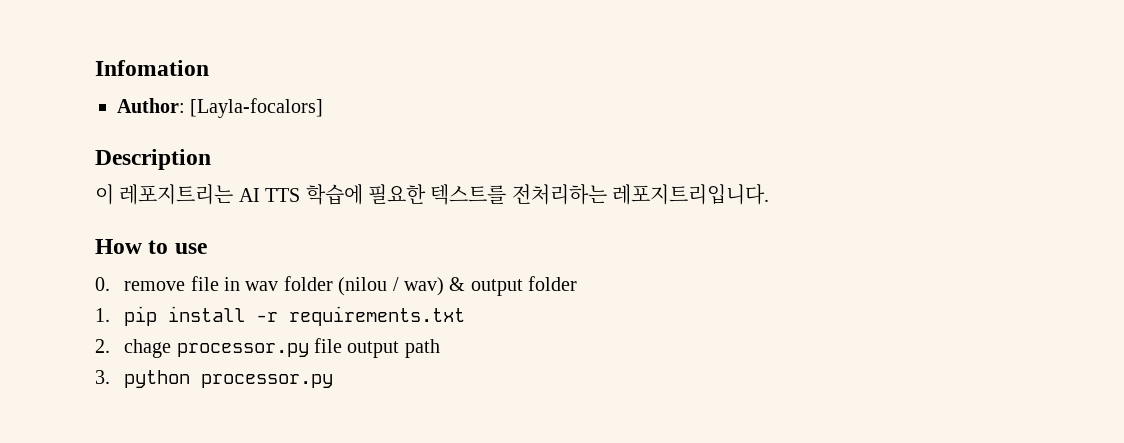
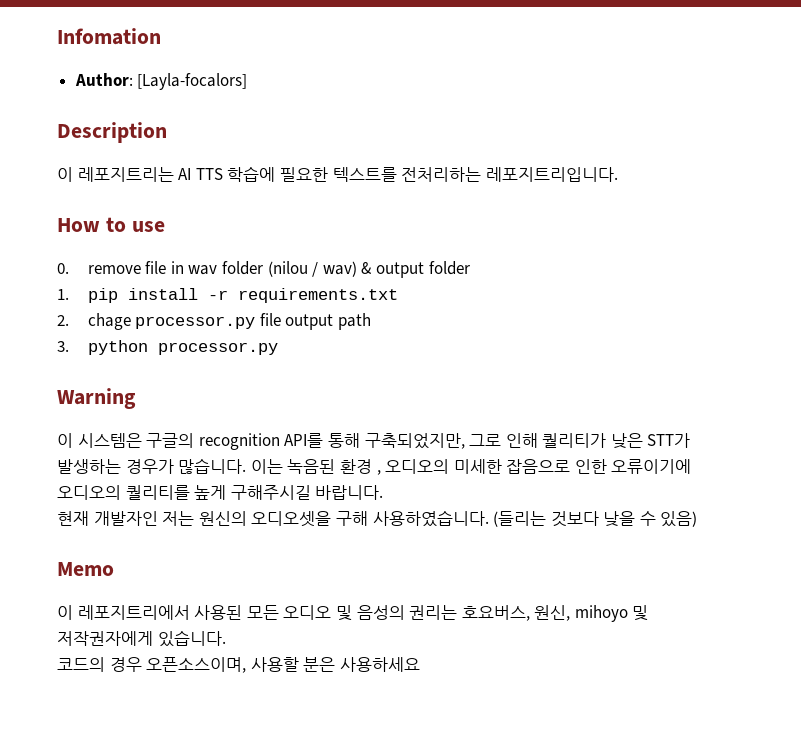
(334, 381) none -> [57,388,136,409] [57,433,691,450] [57,458,692,475] [57,485,384,500] [57,510,698,527] [57,562,114,576] [57,605,649,622] [57,630,226,647] [57,657,420,673] // Warning // 이 시스템은 구글의 recognition API를 통해 구축되었지만, 그로 인해 퀄리티가 낮은 STT가 발생하는 경우가 많습니다. 이는 녹음된 환경 , 오디오의 미세한 잡음으로 인한 오류이기에 오디오의 퀄리티를 높게 구해주시길 바랍니다. // 현재 개발자인 저는 원신의 오디오셋을 구해 사용하였습니다. (들리는 것보다 낮을 수 있음) // Memo // 이 레포지트리에서 사용된 모든 오디오 및 음성의 권리는 호요버스, 원신, mihoyo 및 저작권자에게 있습니다. // 코드의 경우 오픈소스이며, 사용할 분은 사용하세요

